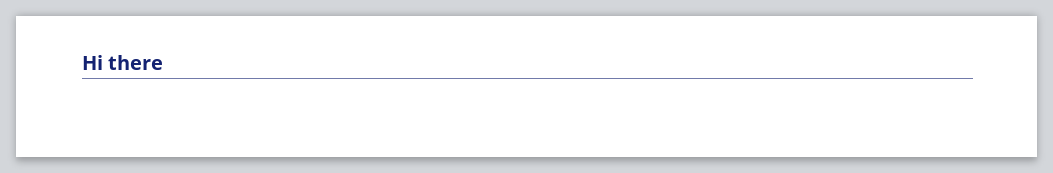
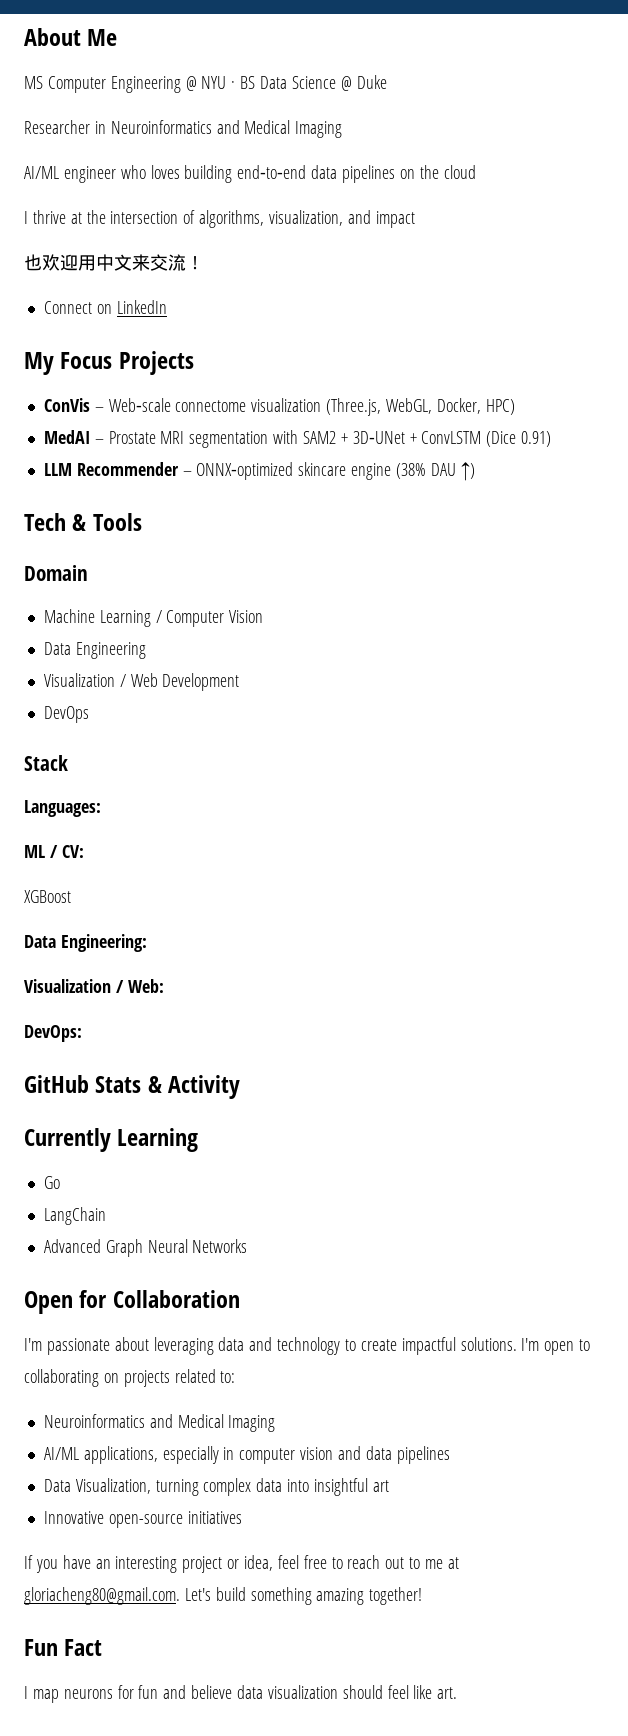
[82,55,164,70] Hi there -> [24,28,118,46] [24,75,387,93] [24,120,343,138] [24,165,476,183] [24,210,415,228] [24,254,204,271] [43,300,167,314] [24,351,194,375] [43,398,515,416] [43,430,552,448] [43,462,475,481] [24,513,142,531] [24,565,88,581] [43,609,264,627] [43,642,146,659] [43,673,240,691] [43,706,89,723] [24,755,68,771] [24,800,101,817] [24,845,84,858] [24,890,71,903] [24,934,147,952] [24,979,164,993] [24,1025,82,1042] [24,1075,241,1099] [24,1128,199,1152] [43,1176,60,1189] [43,1207,106,1225] [43,1239,248,1257] [24,1290,240,1314] [24,1337,591,1355] [24,1369,236,1387] [43,1414,276,1432] [43,1446,450,1464] [43,1478,389,1496] [43,1511,242,1528] [24,1555,459,1573] [24,1587,423,1605] [24,1639,103,1656] [24,1685,458,1703] About Me // MS Computer Engineering @ NYU · BS Data Science @ Duke // Researcher in Neuroinformatics and Medical Imaging // AI/ML engineer who loves building end‑to‑end data pipelines on the cloud // I thrive at the intersection of algorithms, visualization, and impact // 也欢迎用中文来交流！ // Connect on LinkedIn // My Focus Projects // ConVis – Web‑scale connectome visualization (Three.js, WebGL, Docker, HPC) // MedAI – Prostate MRI segmentation with SAM2 + 3D‑UNet + ConvLSTM (Dice 0.91) // LLM Recommender – ONNX‑optimized skincare engine (38% DAU ↑) // Tech & Tools // Domain // Machine Learning / Computer Vision // Data Engineering // Visualization / Web Development // DevOps // Stack // Languages: // ML / CV: // XGBoost // Data Engineering: // Visualization / Web: // DevOps: // GitHub Stats & Activity // Currently Learning // Go // LangChain // Advanced Graph Neural Networks // Open for Collaboration // I'm passionate about leveraging data and technology to create impactful solutions. I'm open to collaborating on projects related to: // Neuroinformatics and Medical Imaging // AI/ML applications, especially in computer vision and data pipelines // Data Visualization, turning complex data into insightful art // Innovative open-source initiatives // If you have an interesting project or idea, feel free to reach out to me at gloriacheng80@gmail.com. Let's build something amazing together! // Fun Fact // I map neurons for fun and believe data visualization should feel like art.

